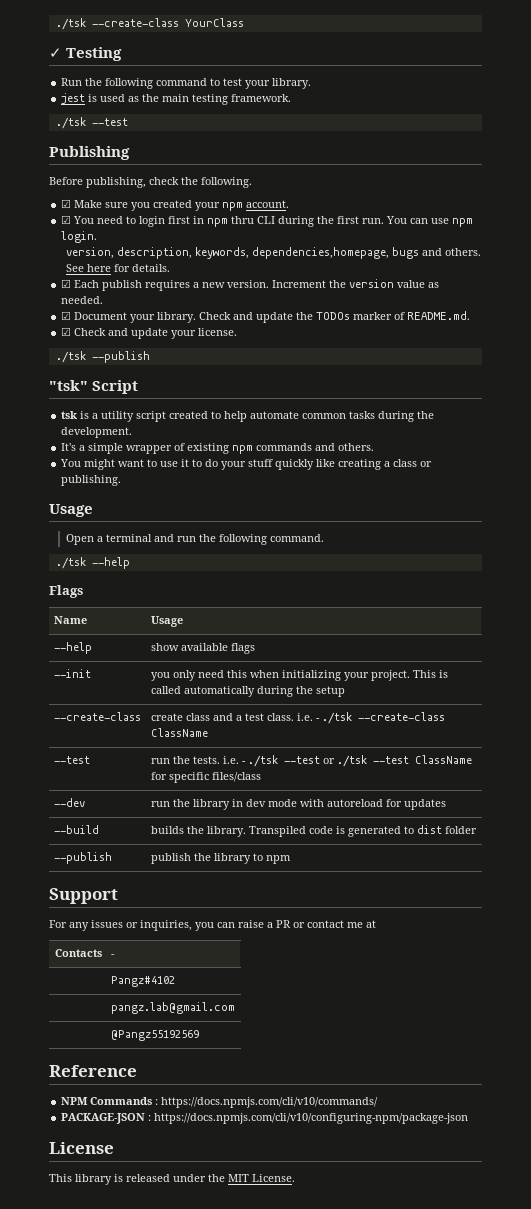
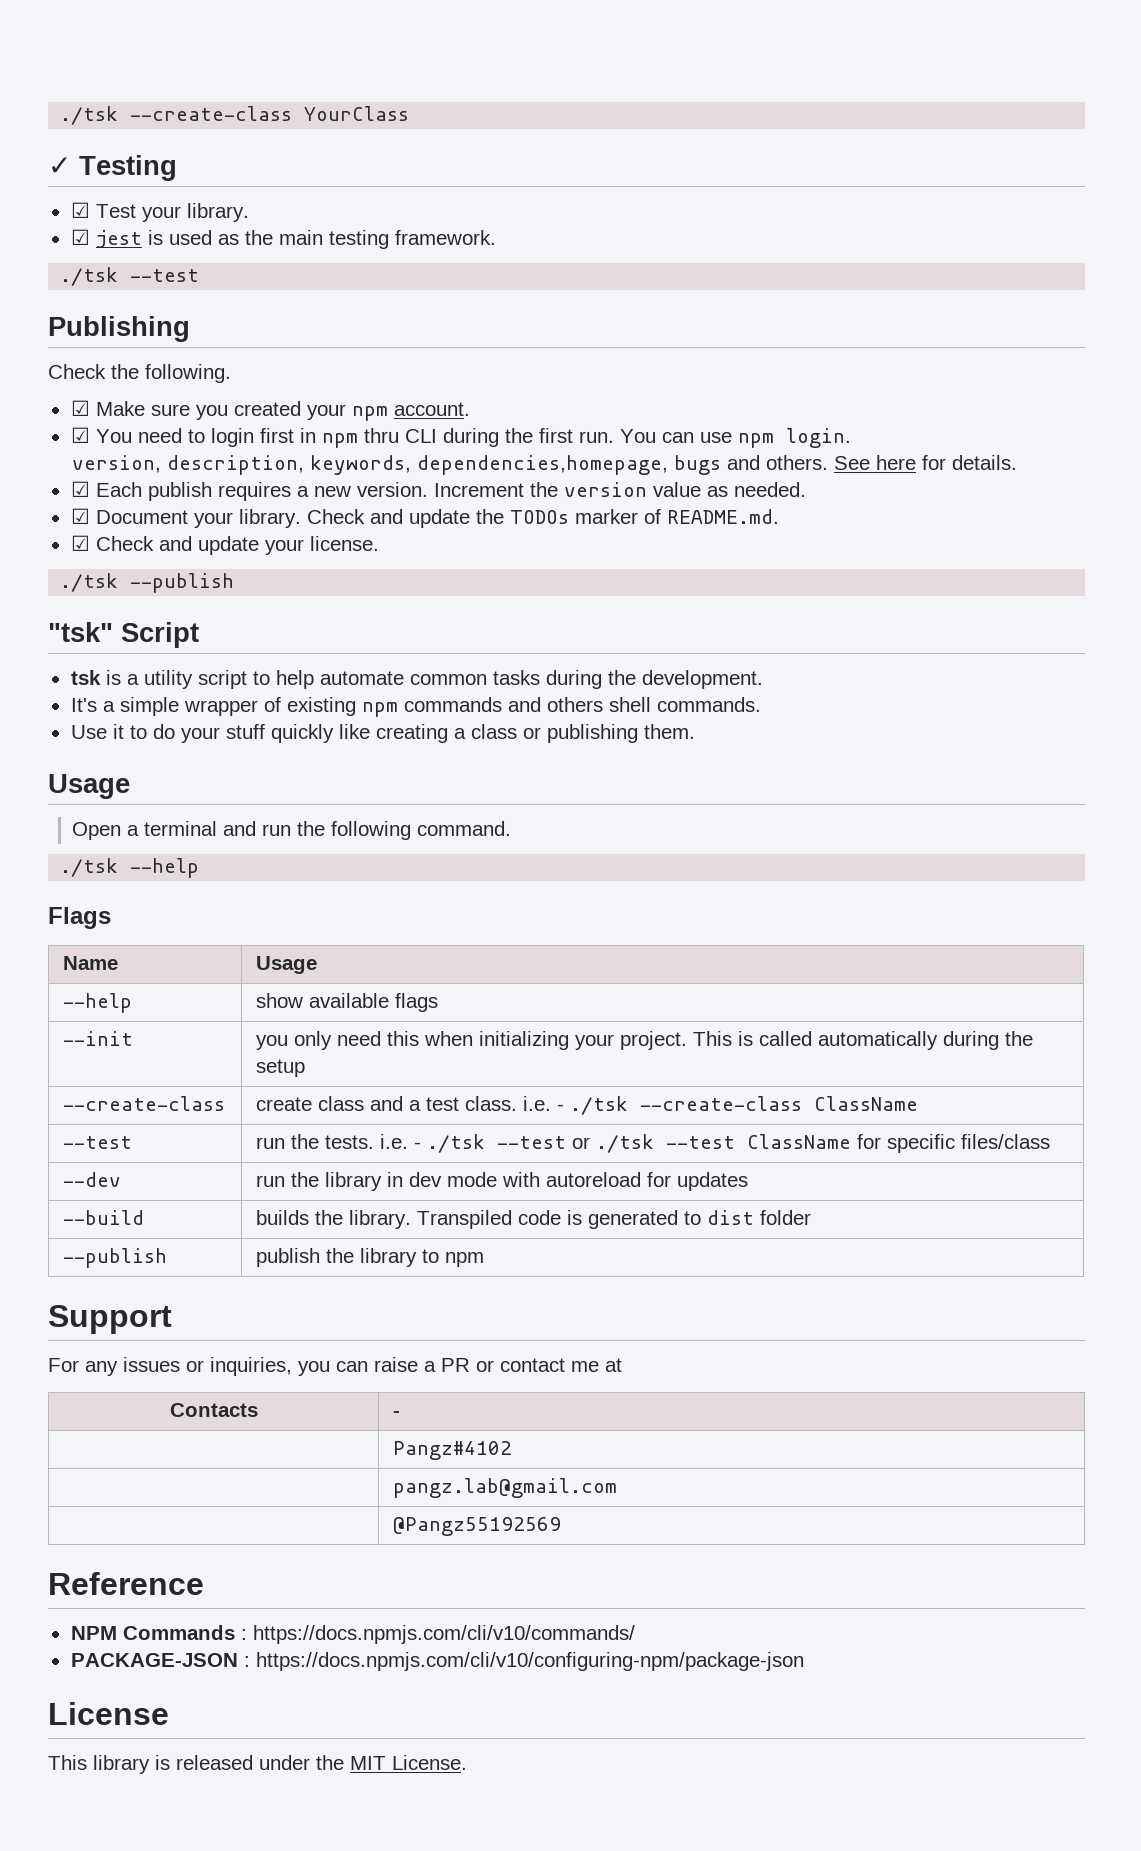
[61,78,243,89] Run the following command to test -> [70,202,136,218] ☑ Test
(312, 83) none -> [70,229,90,245] ☑
[49,177,179,188] Before publishing, check -> [48,364,106,379] Check
[169,411,209,419] created -> (247, 679) none
[338,443,375,451] [60,459,179,470] others. // You might want to use -> [546,697,761,712] [70,725,107,739] others shell commands. // Use
[61,475,122,486] publishing. -> [546,724,695,743] publishing them.

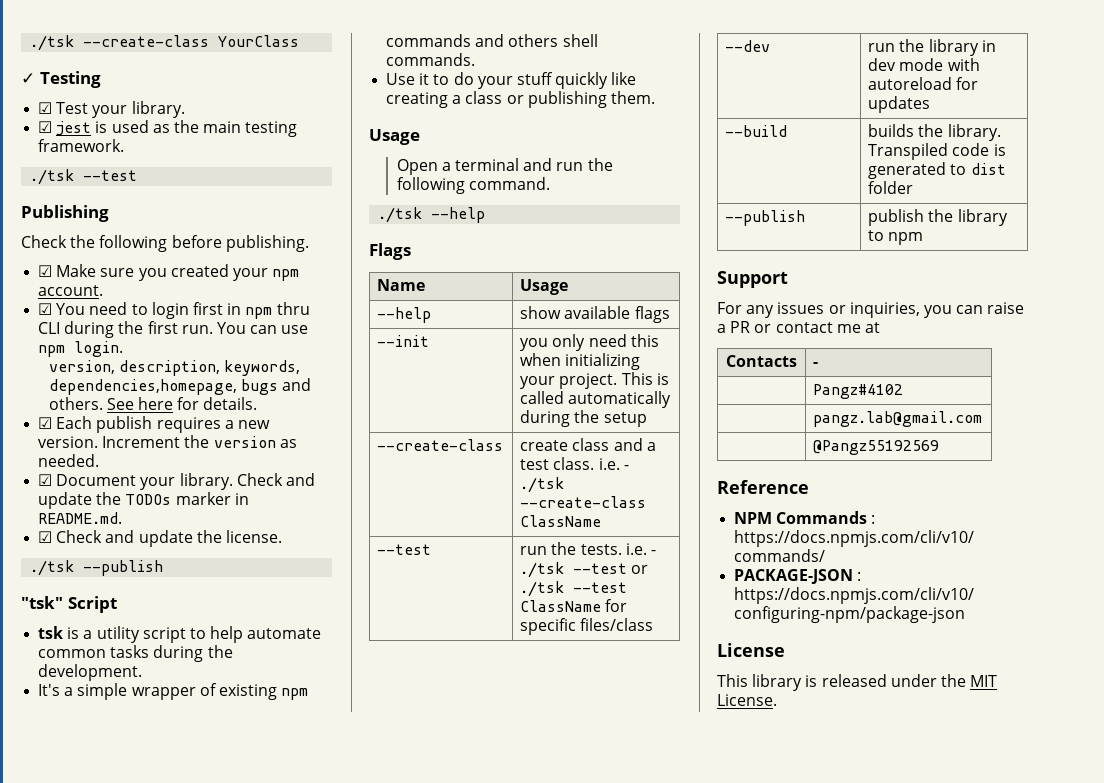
[145,364,231,383] following. -> [99,235,309,252] following before publishing.
[652,482,701,497] value -> (276, 442) none
[643,509,661,524] of -> [234,493,249,505] in
[264,539,304,555] your -> [196,530,222,543] the

